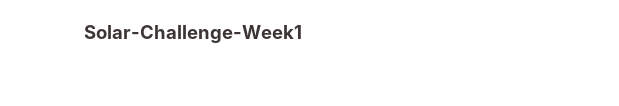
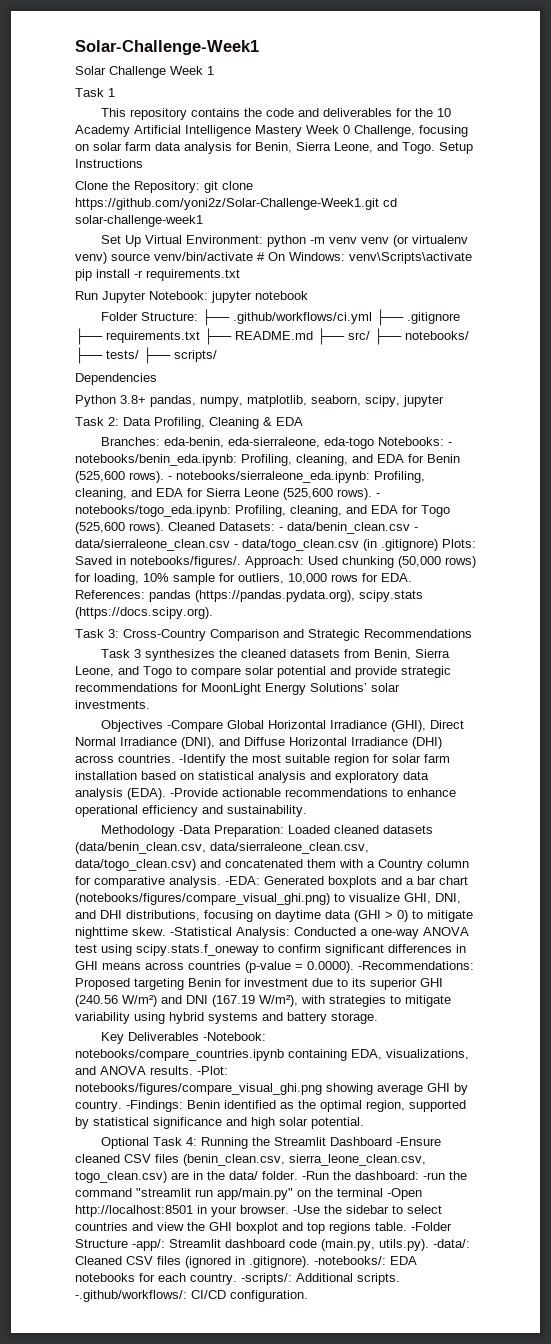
(302, 34) none -> [75,66,214,78] [75,88,115,97] [101,108,452,120] [75,125,468,137] [75,142,473,154] [75,159,143,168] [75,181,253,193] [75,198,397,210] [75,215,203,227] [101,235,469,247] [75,252,472,264] [75,269,240,281] [75,291,308,303] [101,309,461,326] [75,328,469,345] [75,347,217,364] [75,373,157,385] [75,395,444,407] [75,417,303,429] [101,437,453,449] [75,454,460,466] [75,471,425,483] [75,488,380,500] [75,505,450,517] [75,522,418,534] [75,539,476,551] [75,556,476,568] [75,573,412,585] [75,590,423,602] [75,607,213,619] [75,629,472,641] [101,649,451,661] [75,666,451,678] [75,683,400,695] [75,700,150,709] [101,720,465,732] [75,737,442,749] [75,754,450,766] [75,771,429,783] [75,788,456,800] [75,805,307,817] [101,825,434,837] [75,842,369,854] [75,859,469,871] [75,876,468,888] [75,893,461,905] [75,910,473,922] [75,927,469,939] [75,944,466,956] [75,961,474,973] [75,978,443,990] [75,995,451,1007] [75,1012,378,1024] [101,1032,267,1044] [75,1049,469,1061] [75,1066,228,1075] [75,1083,468,1095] [75,1100,466,1112] [75,1117,364,1129] [101,1137,442,1149] [75,1154,426,1166] [75,1171,467,1183] [75,1188,422,1200] [75,1205,442,1217] [75,1222,452,1234] [75,1239,470,1251] [75,1256,417,1268] [75,1273,400,1285] [75,1290,308,1302] // Solar Challenge Week 1 // Task 1 // This repository contains the code and deliverables for the 10 Academy Artificial Intelligence Mastery Week 0 Challenge, focusing on solar farm data analysis for Benin, Sierra Leone, and Togo. Setup Instructions // Clone the Repository: git clone https://github.com/yoni2z/Solar-Challenge-Week1.git cd solar-challenge-week1 // Set Up Virtual Environment: python -m venv venv (or virtualenv venv) source venv/bin/activate # On Windows: venv\Scripts\activate pip install -r requirements.txt // Run Jupyter Notebook: jupyter notebook // Folder Structure: ├── .github/workflows/ci.yml ├── .gitignore ├── requirements.txt ├── README.md ├── src/ ├── notebooks/ ├── tests/ ├── scripts/ // Dependencies // Python 3.8+ pandas, numpy, matplotlib, seaborn, scipy, jupyter // Task 2: Data Profiling, Cleaning & EDA // Branches: eda-benin, eda-sierraleone, eda-togo Notebooks: - notebooks/benin_eda.ipynb: Profiling, cleaning, and EDA for Benin (525,600 rows). - notebooks/sierraleone_eda.ipynb: Profiling, cleaning, and EDA for Sierra Leone (525,600 rows). - notebooks/togo_eda.ipynb: Profiling, cleaning, and EDA for Togo (525,600 rows). Cleaned Datasets: - data/benin_clean.csv - data/sierraleone_clean.csv - data/togo_clean.csv (in .gitignore) Plots: Saved in notebooks/figures/. Approach: Used chunking (50,000 rows) for loading, 10% sample for outliers, 10,000 rows for EDA. References: pandas (https://pandas.pydata.org), scipy.stats (https://docs.scipy.org). // Task 3: Cross-Country Comparison and Strategic Recommendations // Task 3 synthesizes the cleaned datasets from Benin, Sierra Leone, and Togo to compare solar potential and provide strategic recommendations for MoonLight Energy Solutions’ solar investments. // Objectives -Compare Global Horizontal Irradiance (GHI), Direct Normal Irradiance (DNI), and Diffuse Horizontal Irradiance (DHI) across countries. -Identify the most suitable region for solar farm installation based on statistical analysis and exploratory data analysis (EDA). -Provide actionable recommendations to enhance operational efficiency and sustainability. // Methodology -Data Preparation: Loaded cleaned datasets (data/benin_clean.csv, data/sierraleone_clean.csv, data/togo_clean.csv) and concatenated them with a Country column for comparative analysis. -EDA: Generated boxplots and a bar chart (notebooks/figures/compare_visual_ghi.png) to visualize GHI, DNI, and DHI distributions, focusing on daytime data (GHI > 0) to mitigate nighttime skew. -Statistical Analysis: Conducted a one-way ANOVA test using scipy.stats.f_oneway to confirm significant differences in GHI means across countries (p-value = 0.0000). -Recommendations: Proposed targeting Benin for investment due to its superior GHI (240.56 W/m²) and DNI (167.19 W/m²), with strategies to mitigate variability using hybrid systems and battery storage. // Key Deliverables -Notebook: notebooks/compare_countries.ipynb containing EDA, visualizations, and ANOVA results. -Plot: notebooks/figures/compare_visual_ghi.png showing average GHI by country. -Findings: Benin identified as the optimal region, supported by statistical significance and high solar potential. // Optional Task 4: Running the Streamlit Dashboard -Ensure cleaned CSV files (benin_clean.csv, sierra_leone_clean.csv, togo_clean.csv) are in the data/ folder. -Run the dashboard: -run the command "streamlit run app/main.py" on the terminal -Open http://localhost:8501 in your browser. -Use the sidebar to select countries and view the GHI boxplot and top regions table. -Folder Structure -app/: Streamlit dashboard code (main.py, utils.py). -data/: Cleaned CSV files (ignored in .gitignore). -notebooks/: EDA notebooks for each country. -scripts/: Additional scripts. -.github/workflows/: CI/CD configuration.

